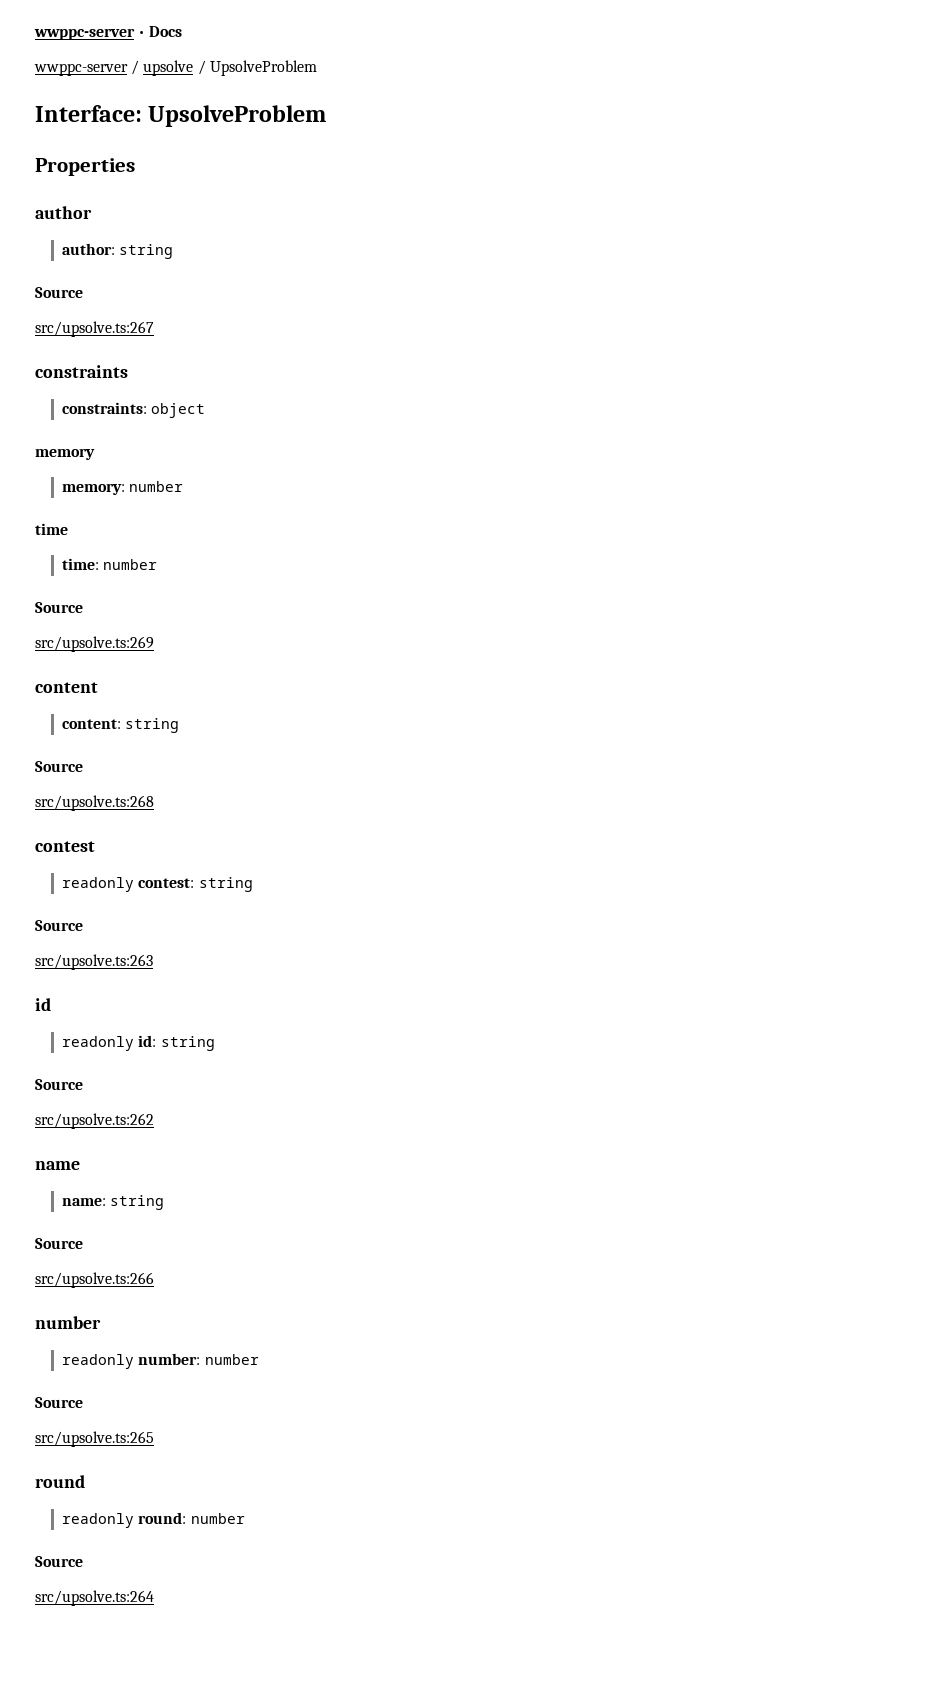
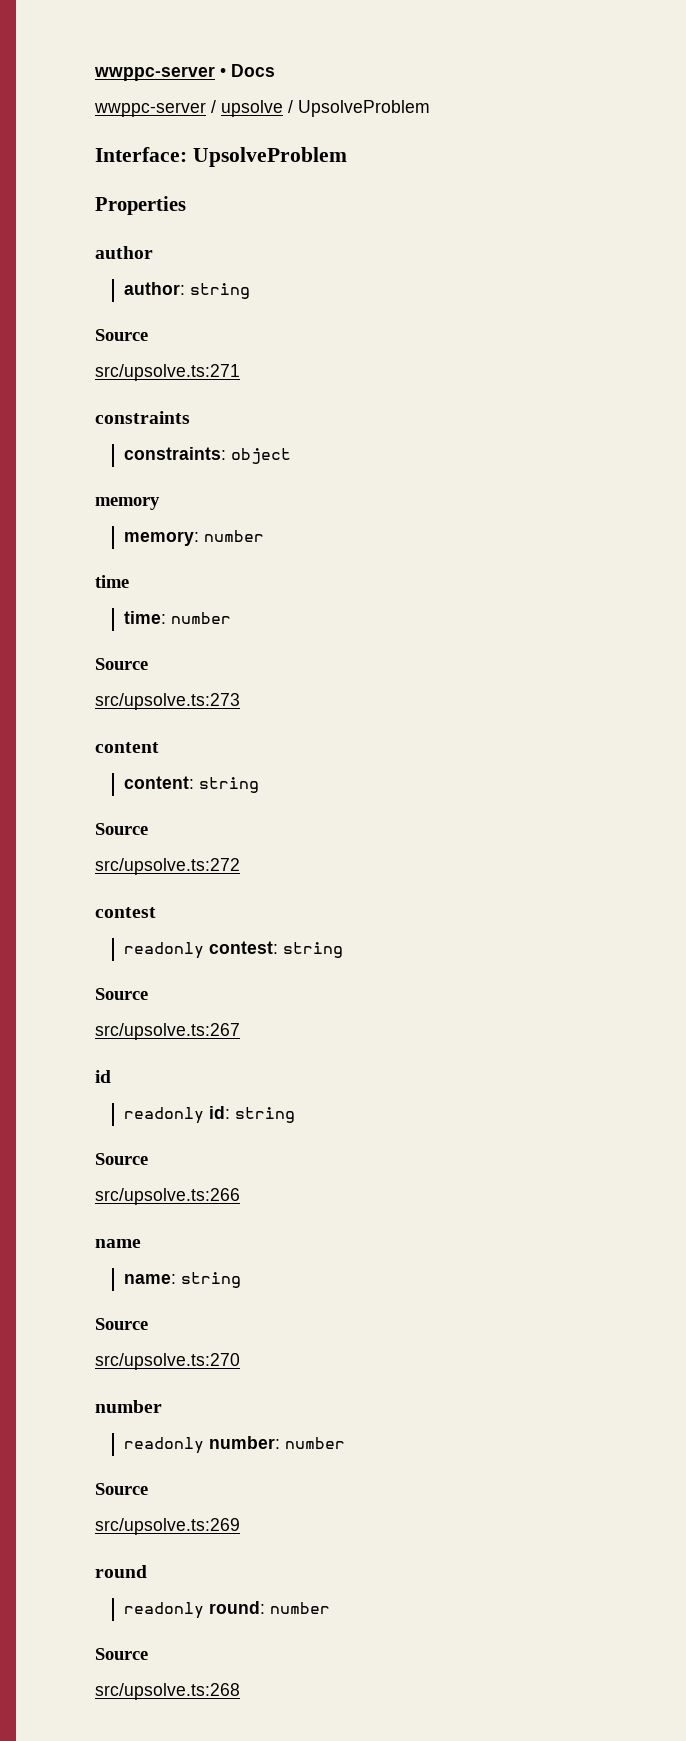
[35,321,154,337] src/upsolve.ts:267 -> [95,364,240,381] src/upsolve.ts:271
[35,636,154,652] src/upsolve.ts:269 -> [95,693,240,710] src/upsolve.ts:273
[35,795,154,811] src/upsolve.ts:268 -> [95,858,240,875] src/upsolve.ts:272
[35,954,153,970] src/upsolve.ts:263 -> [95,1023,240,1040] src/upsolve.ts:267
[35,1113,154,1129] src/upsolve.ts:262 -> [95,1188,240,1205] src/upsolve.ts:266
[35,1272,154,1288] src/upsolve.ts:266 -> [95,1353,240,1370] src/upsolve.ts:270
[35,1431,154,1447] src/upsolve.ts:265 -> [95,1518,240,1535] src/upsolve.ts:269
[35,1590,154,1606] src/upsolve.ts:264 -> [95,1683,240,1700] src/upsolve.ts:268

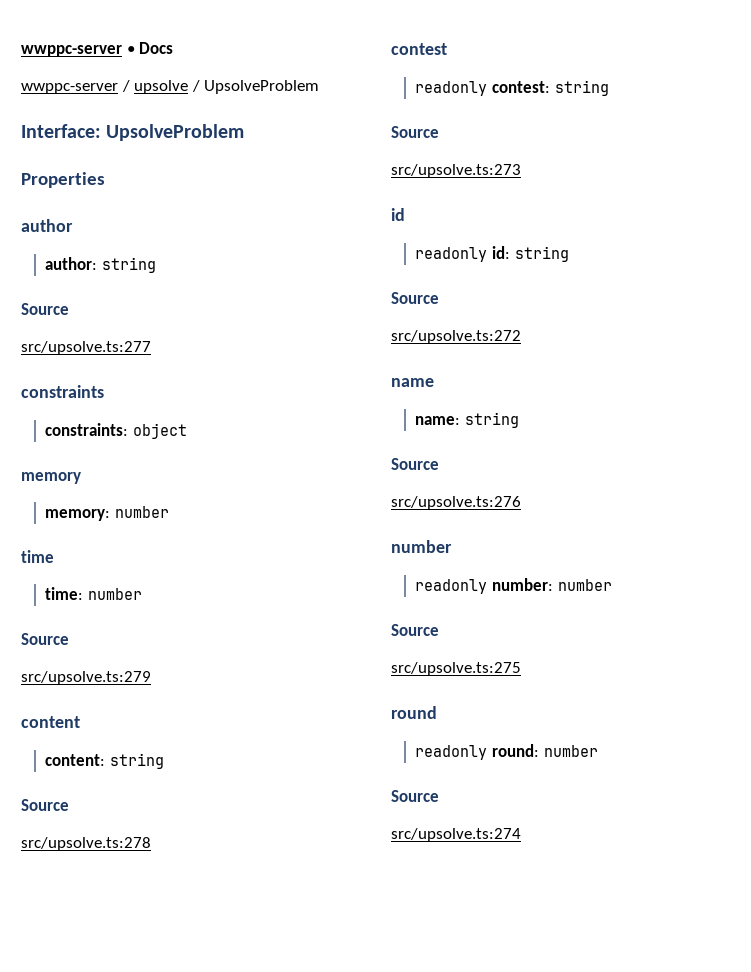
[95,364,240,381] src/upsolve.ts:271 -> [21,341,151,355] src/upsolve.ts:277
[95,693,240,710] src/upsolve.ts:273 -> [21,671,151,685] src/upsolve.ts:279
[95,858,240,875] src/upsolve.ts:272 -> [21,837,151,851] src/upsolve.ts:278
[95,1023,240,1040] src/upsolve.ts:267 -> [391,164,521,178] src/upsolve.ts:273
[95,1188,240,1205] src/upsolve.ts:266 -> [391,330,521,344] src/upsolve.ts:272
[95,1353,240,1370] src/upsolve.ts:270 -> [391,496,521,510] src/upsolve.ts:276
[95,1518,240,1535] src/upsolve.ts:269 -> [391,662,521,676] src/upsolve.ts:275
[95,1683,240,1700] src/upsolve.ts:268 -> [391,828,521,842] src/upsolve.ts:274

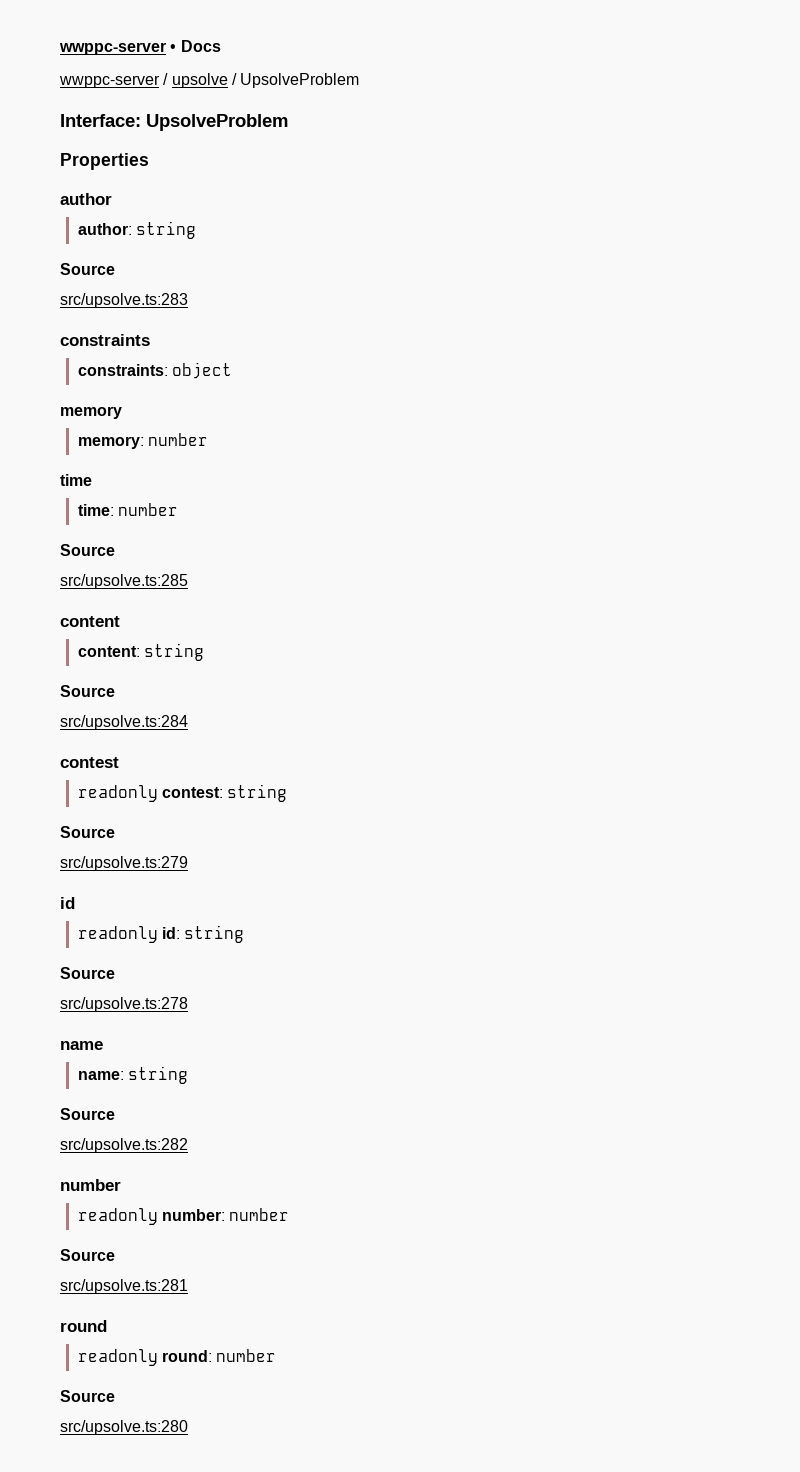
[21,341,151,355] src/upsolve.ts:277 -> [60,293,188,308] src/upsolve.ts:283
[21,671,151,685] src/upsolve.ts:279 -> [60,574,188,589] src/upsolve.ts:285
[21,837,151,851] src/upsolve.ts:278 -> [60,715,188,730] src/upsolve.ts:284
[391,164,521,178] src/upsolve.ts:273 -> [60,856,188,871] src/upsolve.ts:279
[391,330,521,344] src/upsolve.ts:272 -> [60,997,188,1012] src/upsolve.ts:278
[391,496,521,510] src/upsolve.ts:276 -> [60,1138,188,1153] src/upsolve.ts:282
[391,662,521,676] src/upsolve.ts:275 -> [60,1279,188,1294] src/upsolve.ts:281
[391,828,521,842] src/upsolve.ts:274 -> [60,1420,188,1435] src/upsolve.ts:280

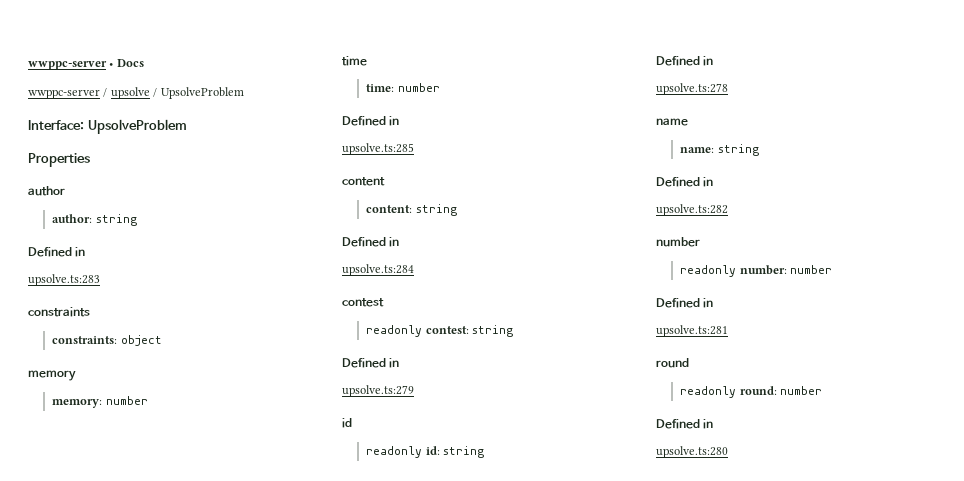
[60,263,115,275] [60,293,188,308] Source // src/upsolve.ts:283 -> [28,247,86,257] [28,274,100,286] Defined in // upsolve.ts:283
[60,544,115,556] [60,574,188,589] Source // src/upsolve.ts:285 -> [342,116,400,126] [342,143,414,155] Defined in // upsolve.ts:285
[60,685,115,697] [60,715,188,730] Source // src/upsolve.ts:284 -> [342,237,400,247] [342,264,414,276] Defined in // upsolve.ts:284
[60,826,115,838] [60,856,188,871] Source // src/upsolve.ts:279 -> [342,358,400,368] [342,385,414,397] Defined in // upsolve.ts:279
[60,967,115,979] [60,997,188,1012] Source // src/upsolve.ts:278 -> [656,56,714,66] [656,83,728,95] Defined in // upsolve.ts:278
[60,1108,115,1120] [60,1138,188,1153] Source // src/upsolve.ts:282 -> [656,177,714,187] [656,204,728,216] Defined in // upsolve.ts:282
[60,1249,115,1261] [60,1279,188,1294] Source // src/upsolve.ts:281 -> [656,298,714,308] [656,325,728,337] Defined in // upsolve.ts:281
[60,1390,115,1402] [60,1420,188,1435] Source // src/upsolve.ts:280 -> [656,419,714,429] [656,446,728,458] Defined in // upsolve.ts:280

